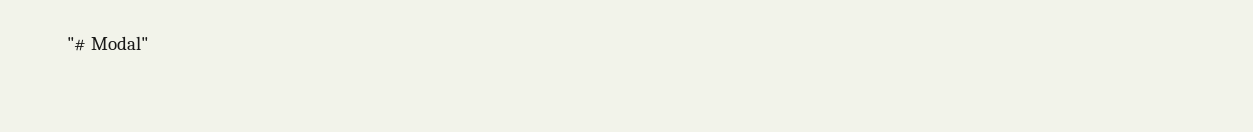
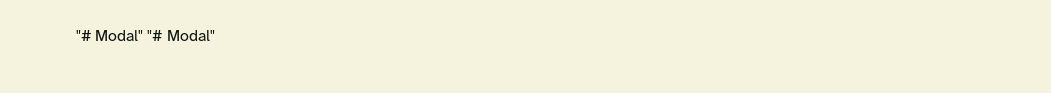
[67,36,149,51] "# Modal" -> [76,30,215,41] "# Modal" "# Modal"

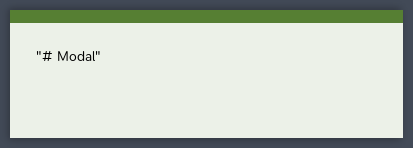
[76,30,215,41] "# Modal" "# Modal" -> [36,50,101,62] "# Modal"

